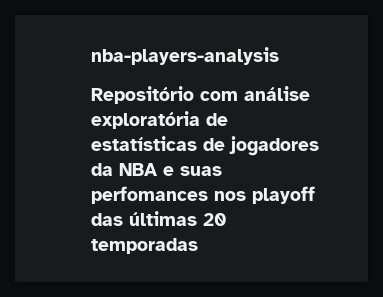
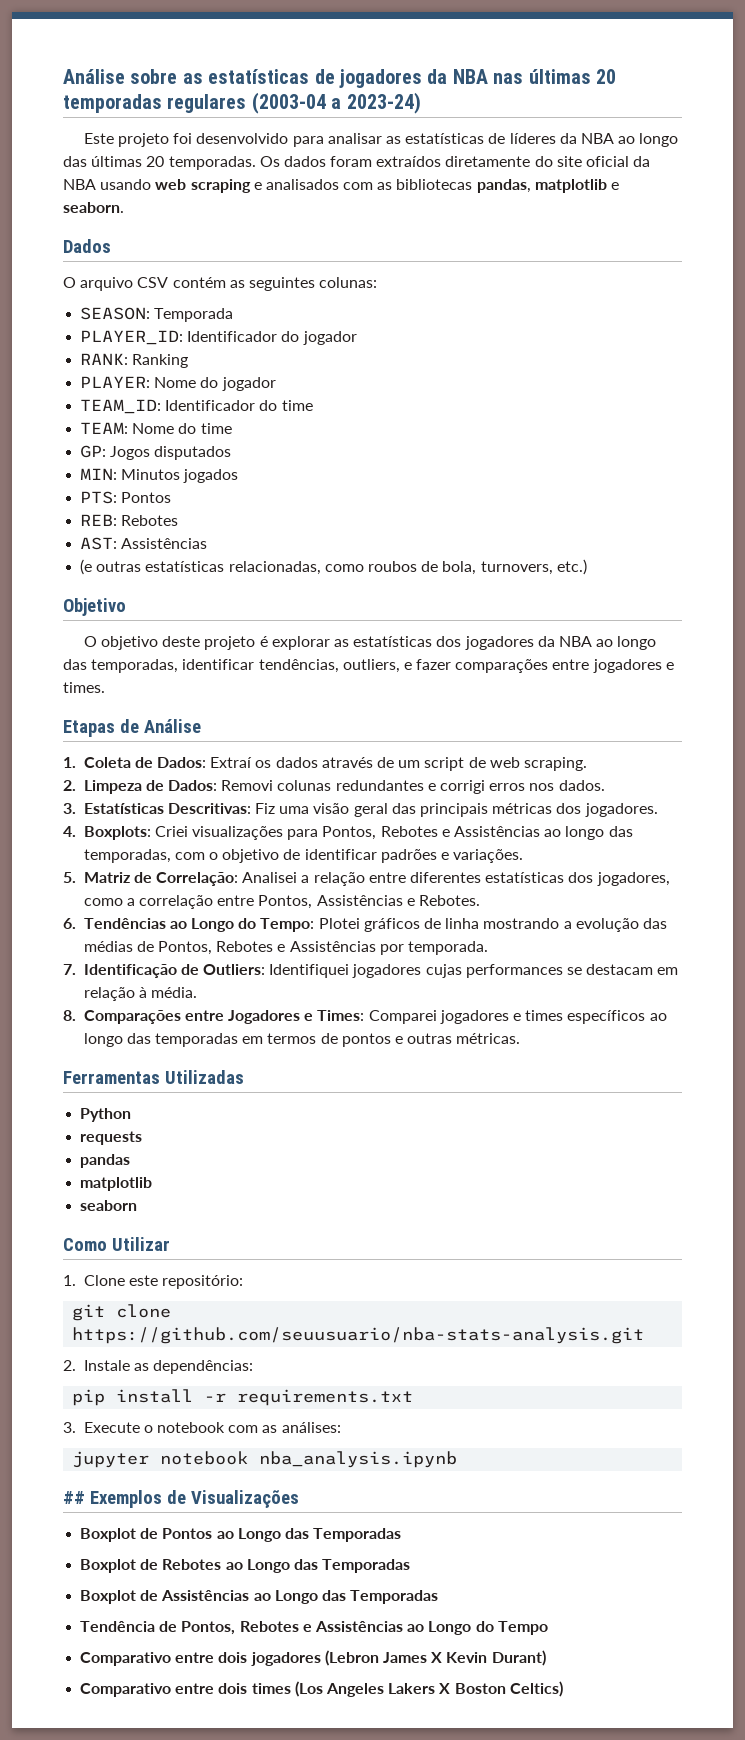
[91,47,279,65] [91,86,310,104] [91,111,228,129] nba-players-analysis // Repositório com análise exploratória de -> [63,69,203,84] Análise sobre as
[163,166,222,176] [91,186,315,204] [91,211,226,226] [91,238,198,254] e suas perfomances nos playoff das últimas 20 temporadas -> [493,69,616,84] [63,92,421,114] [83,133,679,147] [63,156,651,170] [63,179,620,193] [63,202,124,213] [63,239,111,253] [63,277,378,291] [80,307,234,322] [80,330,357,345] [80,353,189,368] [80,376,276,391] [80,399,313,414] [80,422,232,434] [80,445,232,460] [80,468,239,483] [80,491,172,504] [80,514,179,526] [80,537,208,550] [80,559,587,575] [63,598,126,616] [83,636,657,650] [63,659,674,673] [63,682,105,693] [63,719,201,737] [63,757,587,771] [63,780,605,794] [63,803,658,817] [63,826,633,840] [83,849,524,863] [63,872,670,886] [83,895,481,909] [63,918,667,932] [83,941,489,955] [63,964,679,978] [83,987,198,1001] [63,1010,667,1024] [83,1033,521,1047] [63,1070,244,1084] [80,1108,132,1122] [80,1131,143,1145] [80,1154,131,1168] [80,1177,153,1191] [80,1200,138,1211] [63,1237,170,1251] [63,1275,244,1289] [72,1304,172,1321] [72,1327,645,1344] [63,1360,254,1374] [72,1389,414,1406] [63,1422,341,1433] [72,1451,458,1468] [63,1490,299,1508] [80,1528,402,1542] [80,1559,411,1573] [80,1590,439,1604] [80,1621,548,1635] [80,1650,546,1666] [80,1681,563,1697] nas últimas 20 temporadas regulares (2003-04 a 2023-24) // Este projeto foi desenvolvido para analisar as estatísticas de líderes da NBA ao longo das últimas 20 temporadas. Os dados foram extraídos diretamente do site oficial da NBA usando web scraping e analisados com as bibliotecas pandas, matplotlib e seaborn. // Dados // O arquivo CSV contém as seguintes colunas: // SEASON: Temporada // PLAYER_ID: Identificador do jogador // RANK: Ranking // PLAYER: Nome do jogador // TEAM_ID: Identificador do time // TEAM: Nome do time // GP: Jogos disputados // MIN: Minutos jogados // PTS: Pontos // REB: Rebotes // AST: Assistências // (e outras estatísticas relacionadas, como roubos de bola, turnovers, etc.) // Objetivo // O objetivo deste projeto é explorar as estatísticas dos jogadores da NBA ao longo das temporadas, identificar tendências, outliers, e fazer comparações entre jogadores e times. // Etapas de Análise // 1. Coleta de Dados: Extraí os dados através de um script de web scraping. // 2. Limpeza de Dados: Removi colunas redundantes e corrigi erros nos dados. // 3. Estatísticas Descritivas: Fiz uma visão geral das principais métricas dos jogadores. // 4. Boxplots: Criei visualizações para Pontos, Rebotes e Assistências ao longo das temporadas, com o objetivo de identificar padrões e variações. // 5. Matriz de Correlação: Analisei a relação entre diferentes estatísticas dos jogadores, como a correlação entre Pontos, Assistências e Rebotes. // 6. Tendências ao Longo do Tempo: Plotei gráficos de linha mostrando a evolução das médias de Pontos, Rebotes e Assistências por temporada. // 7. Identificação de Outliers: Identifiquei jogadores cujas performances se destacam em relação à média. // 8. Comparações entre Jogadores e Times: Comparei jogadores e times específicos ao longo das temporadas em termos de pontos e outras métricas. // Ferramentas Utilizadas // Python // requests // pandas // matplotlib // seaborn // Como Utilizar // 1. Clone este repositório: // git clone https://github.com/seuusuario/nba-stats-analysis.git // 2. Instale as dependências: // pip install -r requirements.txt // 3. Execute o notebook com as análises: // jupyter notebook nba_analysis.ipynb // ## Exemplos de Visualizações // Boxplot de Pontos ao Longo das Temporadas // Boxplot de Rebotes ao Longo das Temporadas // Boxplot de Assistências ao Longo das Temporadas // Tendência de Pontos, Rebotes e Assistências ao Longo do Tempo // Comparativo entre dois jogadores (Lebron James X Kevin Durant) // Comparativo entre dois times (Los Angeles Lakers X Boston Celtics)

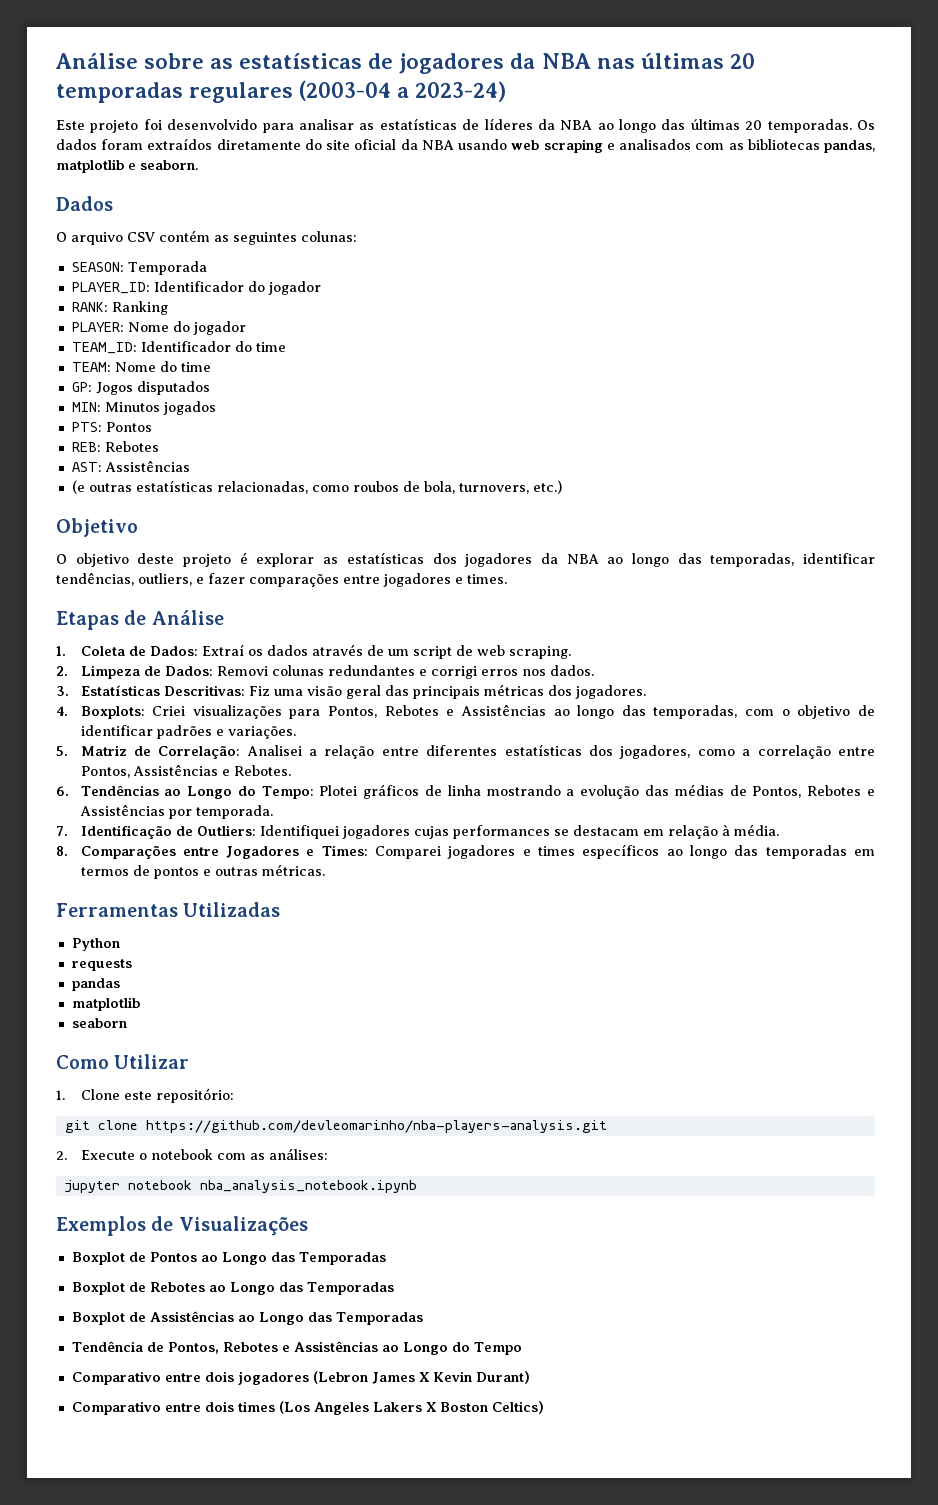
[72,1327,645,1344] [63,1360,254,1374] [72,1389,414,1406] [63,1422,76,1433] https://github.com/seuusuario/nba-stats-analysis.git // 2. Instale as dependências: // pip install -r requirements.txt // 3. -> [145,1120,607,1133] [56,1151,67,1160] https://github.com/devleomarinho/nba-players-analysis.git // 2.
[259,1451,458,1468] [63,1491,85,1504] nba_analysis.ipynb // ## -> [199,1180,417,1193] nba_analysis_notebook.ipynb //

